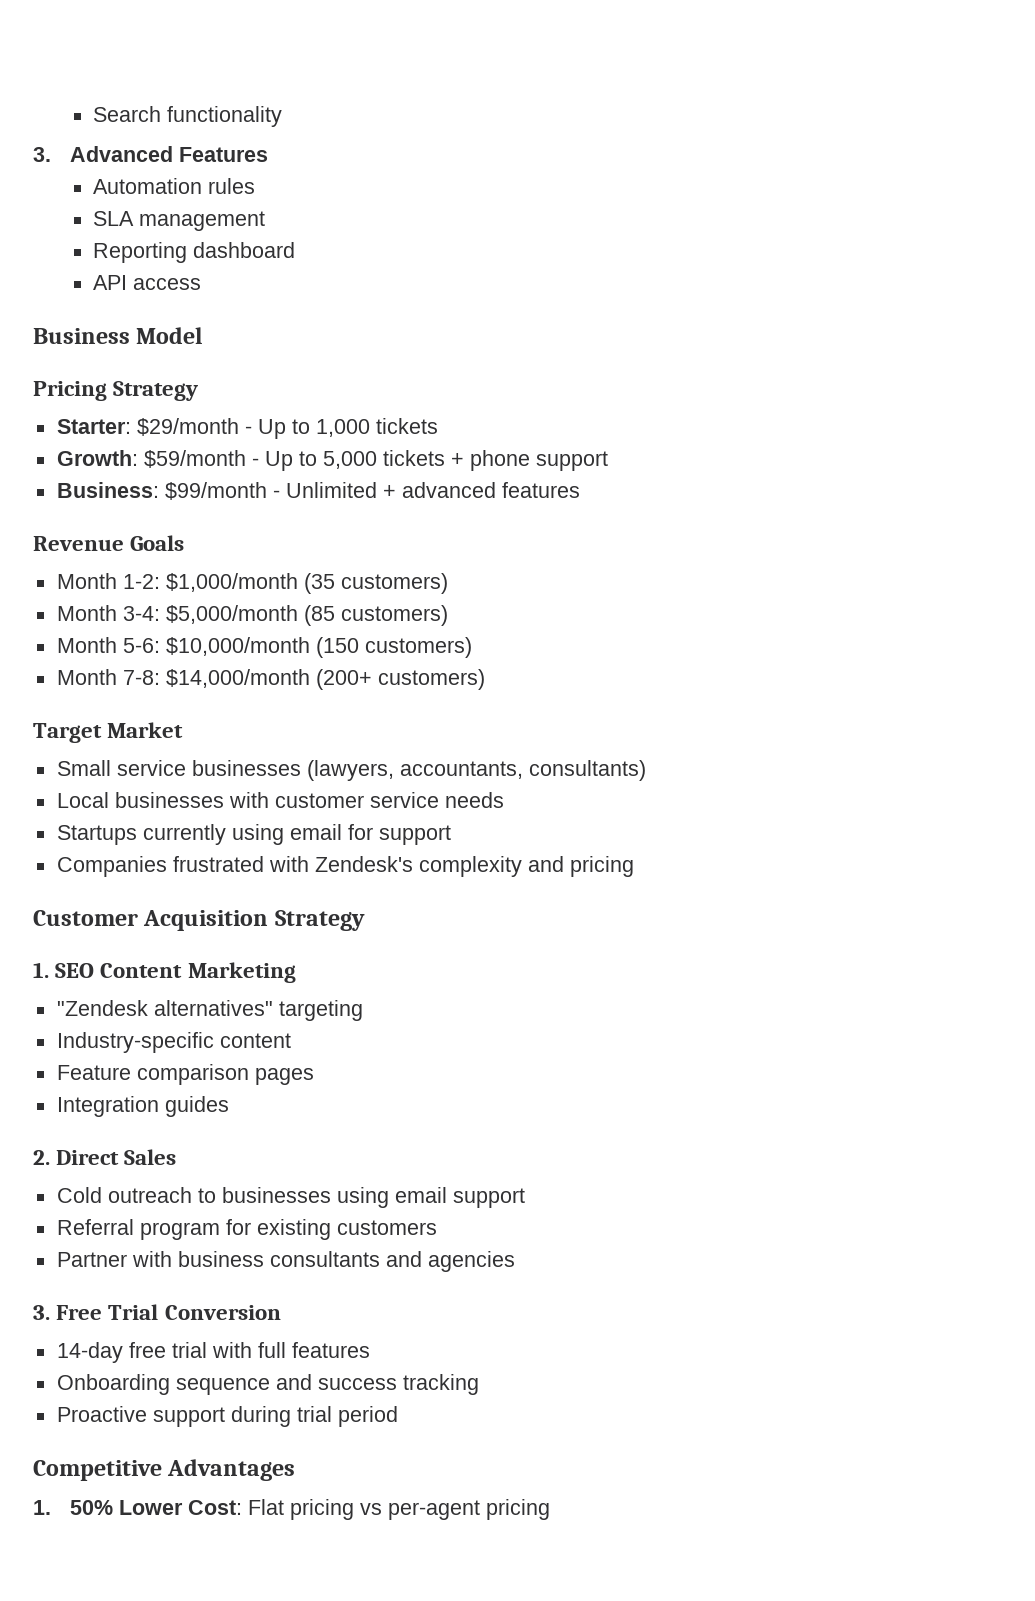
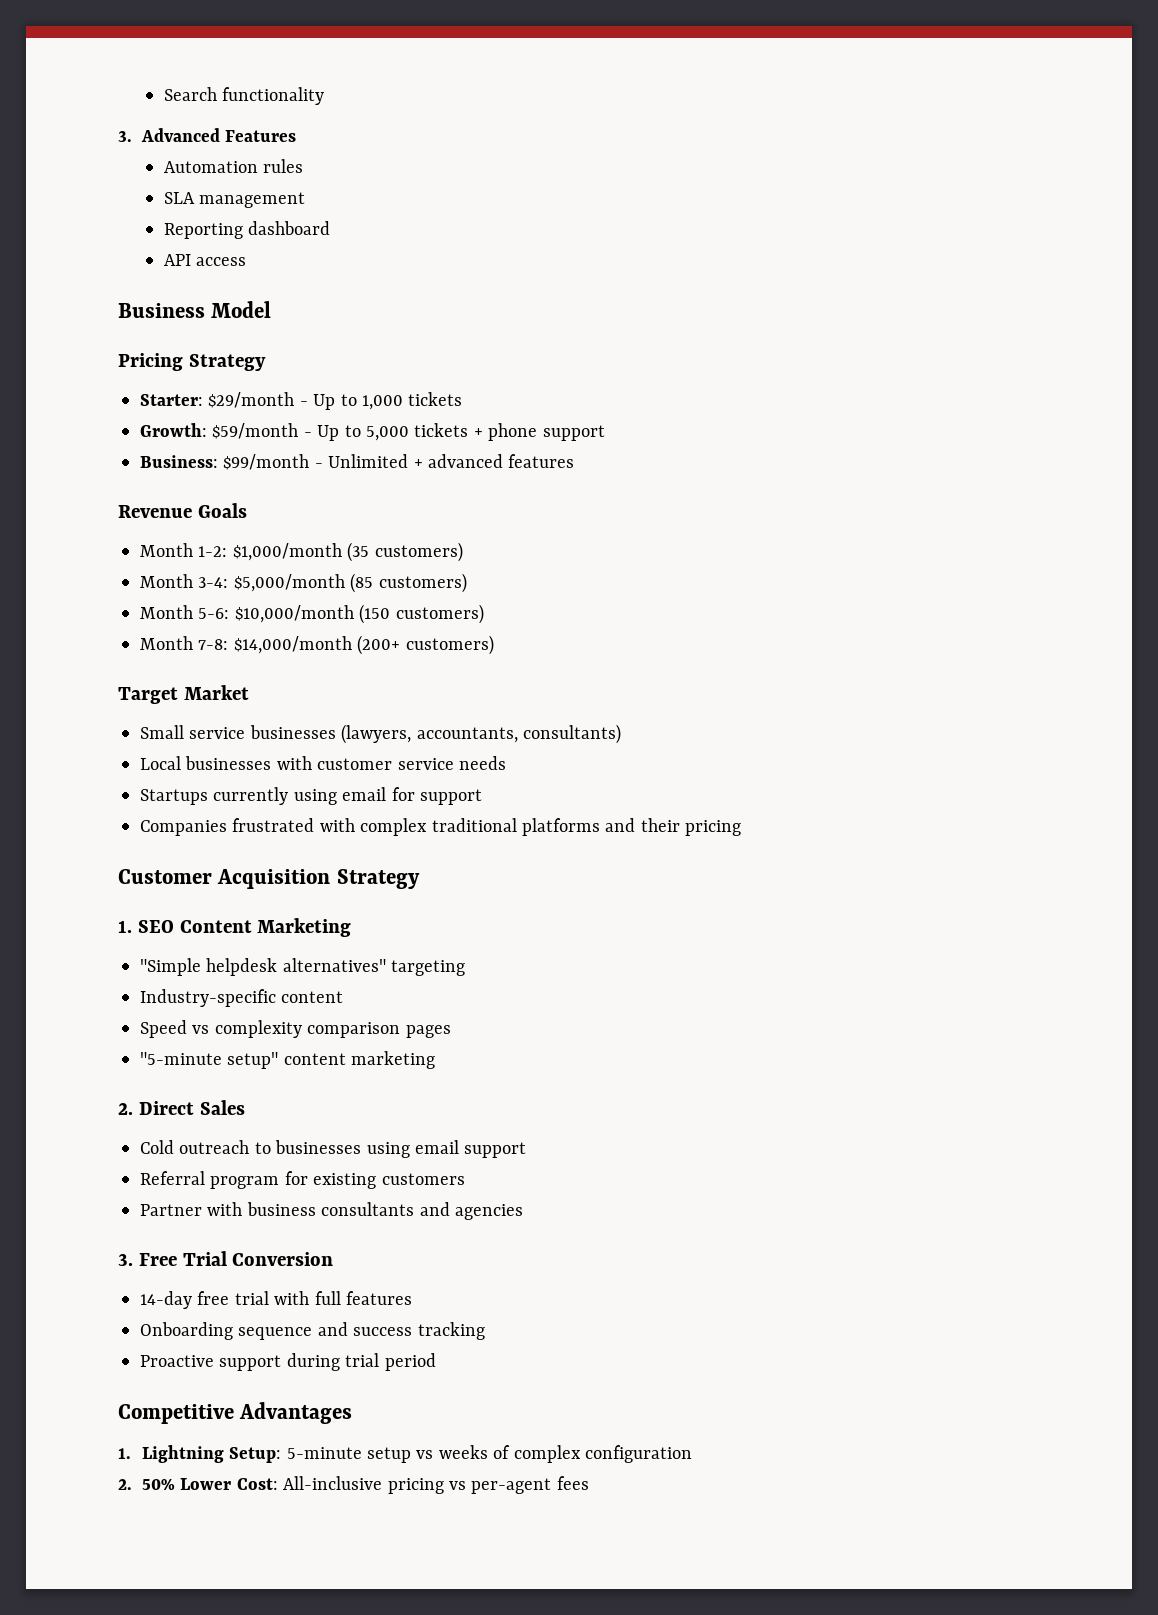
[314,856,564,877] Zendesk's complexity and -> [360,818,680,836] complex traditional platforms and their
[56,1000,148,1016] "Zendesk -> [140,958,278,976] "Simple helpdesk
[56,1065,131,1080] Feature -> [140,1020,302,1038] Speed vs complexity
[56,1096,229,1117] Integration guides -> [140,1051,436,1069] "5-minute setup" content marketing
(51, 1507) none -> [141,1445,693,1463] [118,1479,132,1490] Lightning Setup: 5-minute setup vs weeks of complex configuration // 2.
[247,1499,284,1515] Flat -> [283,1476,383,1490] All-inclusive
[485,1499,550,1520] pricing -> [556,1476,589,1490] fees

